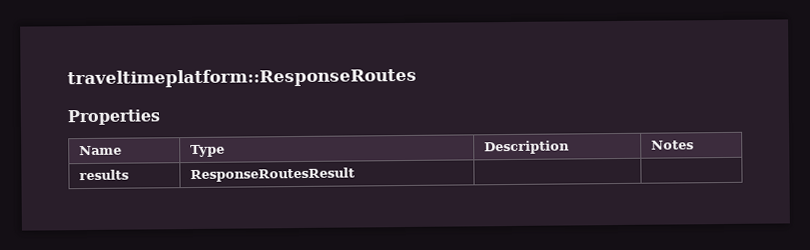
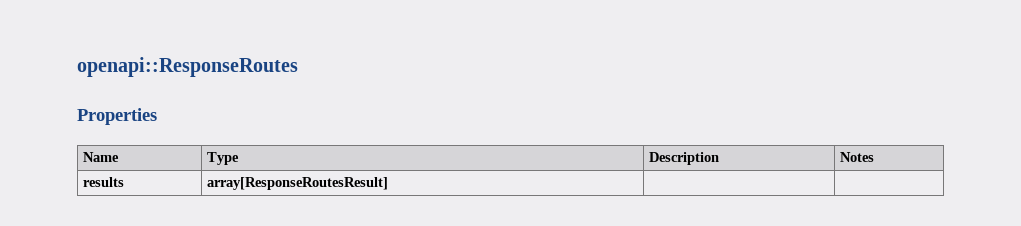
[67,67,417,89] traveltimeplatform::ResponseRoutes -> [77,57,298,77] openapi::ResponseRoutes
[189,167,355,183] ResponseRoutesResult -> [207,177,389,190] array[ResponseRoutesResult]

